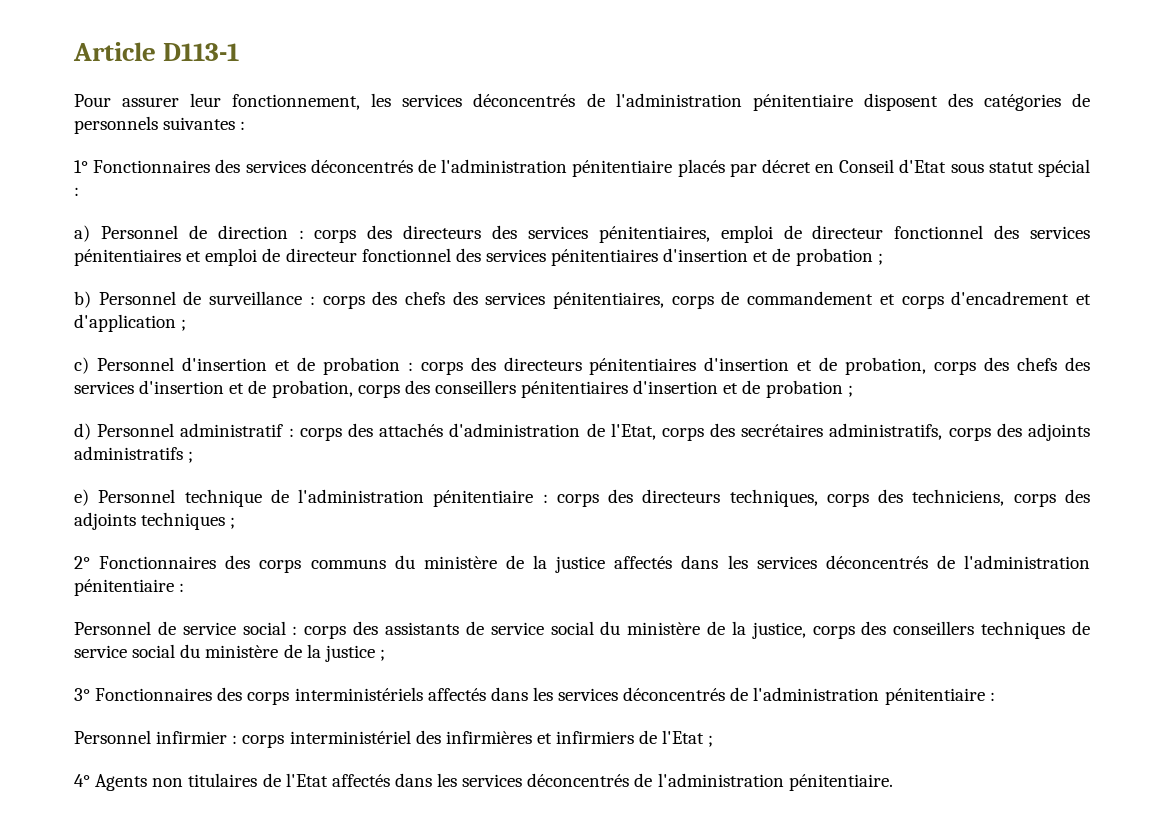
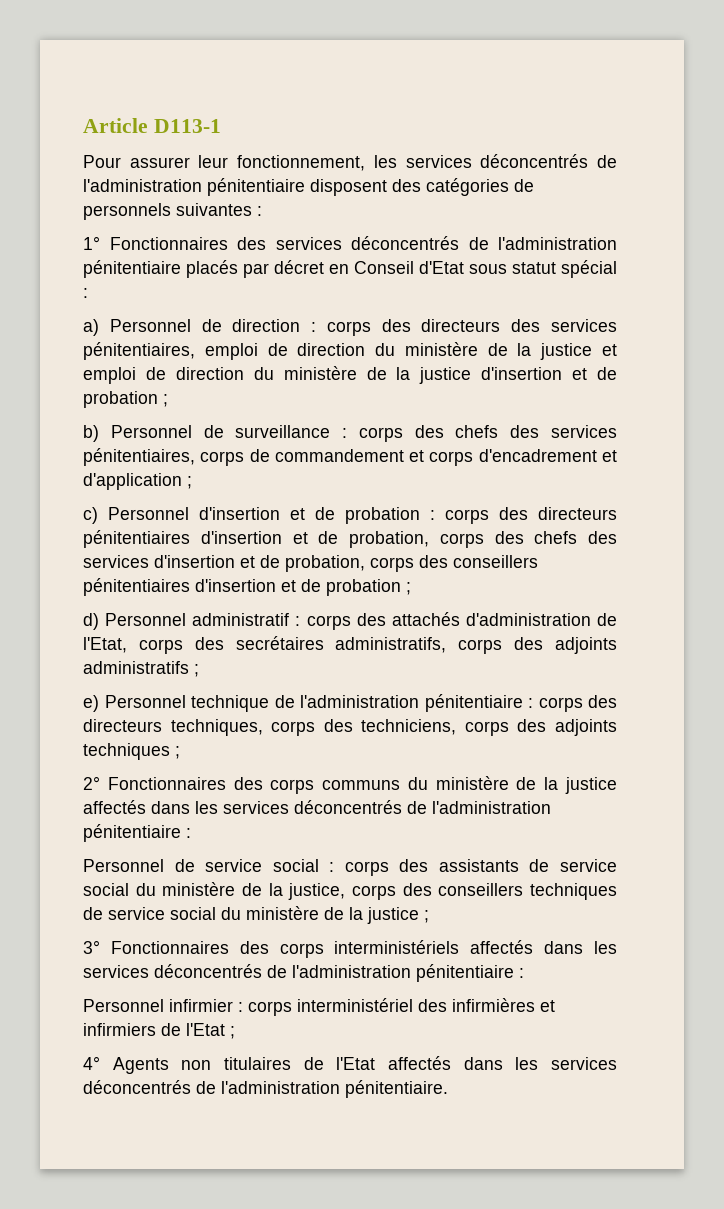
[812,225,1090,239] [74,248,659,266] directeur fonctionnel des services pénitentiaires et emploi de directeur fonctionnel des services pénitentiaires -> [297,342,617,360] [83,366,472,384] direction du ministère de la justice et emploi de direction du ministère de la justice

